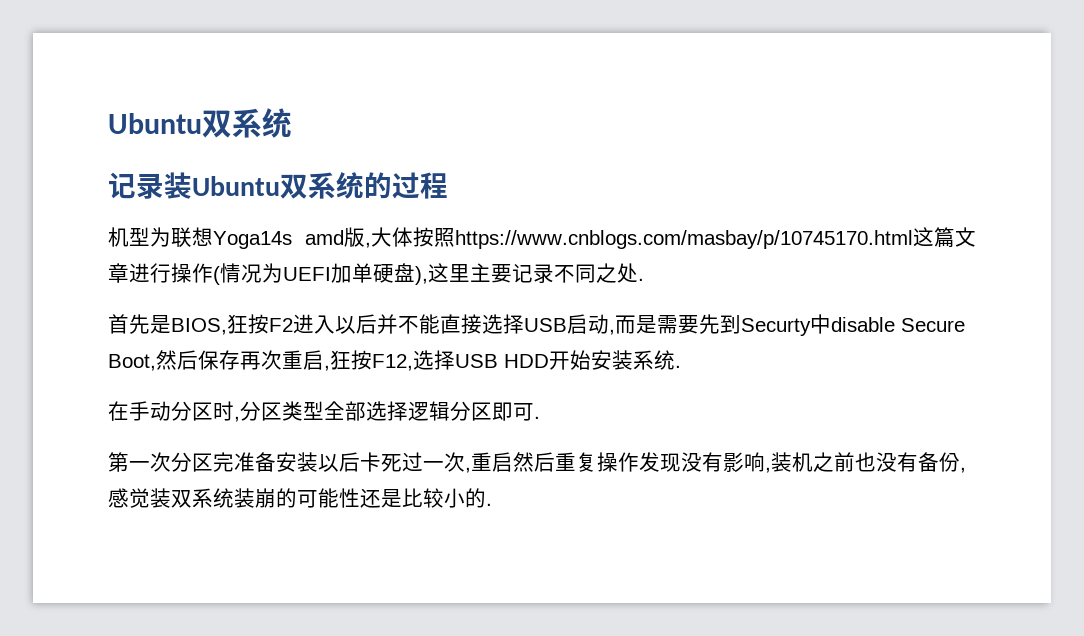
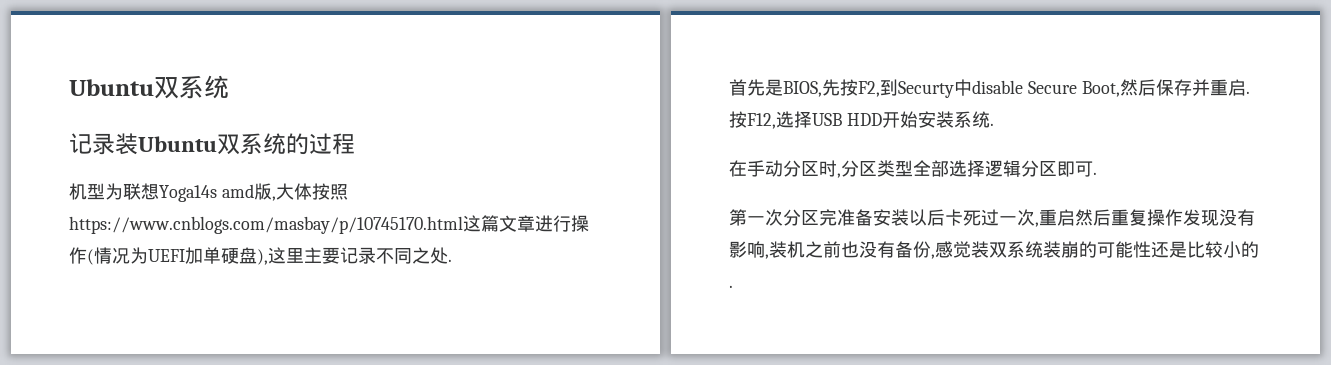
[227,314,720,335] 狂按F2进入以后并不能直接选择USB启动,而是需要先 -> [822,79,880,97] 先按F2,
[240,350,351,371] 再次重启,狂 -> [1191,79,1250,96] 并重启.

